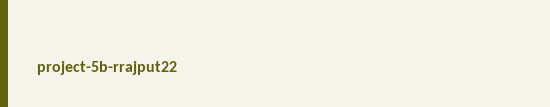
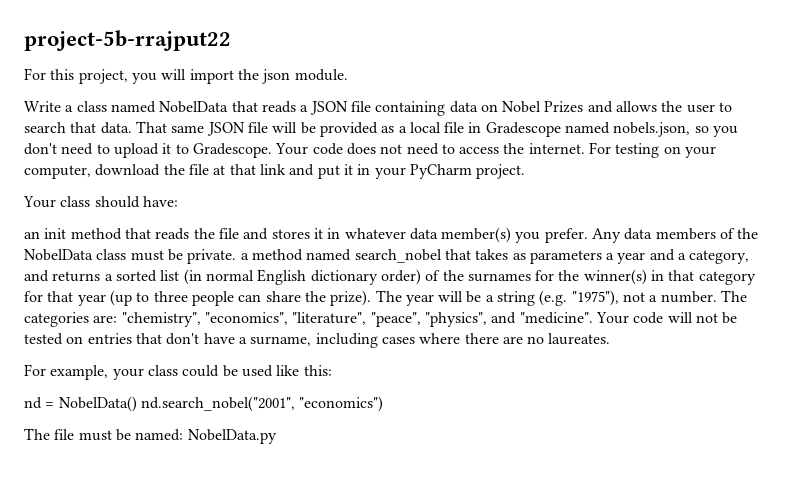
(177, 68) none -> [24,68,348,84] [24,101,733,116] [24,121,739,137] [24,142,717,158] [24,164,526,179] [23,196,178,208] [24,227,759,243] [24,249,750,264] [24,269,756,285] [24,290,748,306] [24,312,738,327] [24,333,611,348] [24,364,332,380] [24,396,384,412] [24,428,277,444] // For this project, you will import the json module. // Write a class named NobelData that reads a JSON file containing data on Nobel Prizes and allows the user to search that data. That same JSON file will be provided as a local file in Gradescope named nobels.json, so you don't need to upload it to Gradescope. Your code does not need to access the internet. For testing on your computer, download the file at that link and put it in your PyCharm project. // Your class should have: // an init method that reads the file and stores it in whatever data member(s) you prefer. Any data members of the NobelData class must be private. a method named search_nobel that takes as parameters a year and a category, and returns a sorted list (in normal English dictionary order) of the surnames for the winner(s) in that category for that year (up to three people can share the prize). The year will be a string (e.g. "1975"), not a number. The categories are: "chemistry", "economics", "literature", "peace", "physics", and "medicine". Your code will not be tested on entries that don't have a surname, including cases where there are no laureates. // For example, your class could be used like this: // nd = NobelData() nd.search_nobel("2001", "economics") // The file must be named: NobelData.py

